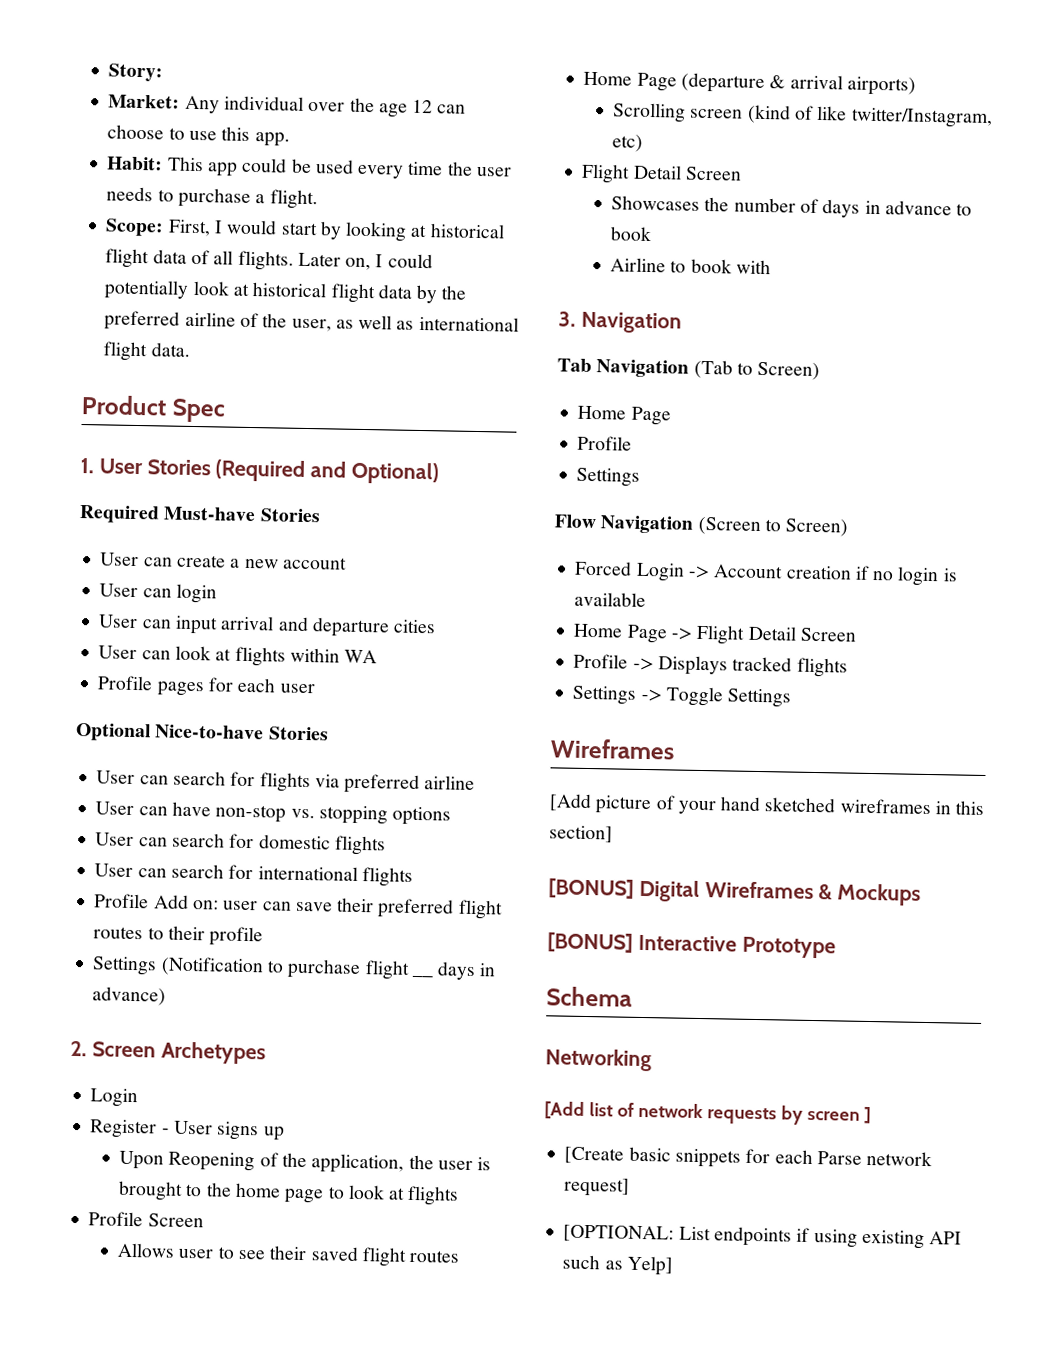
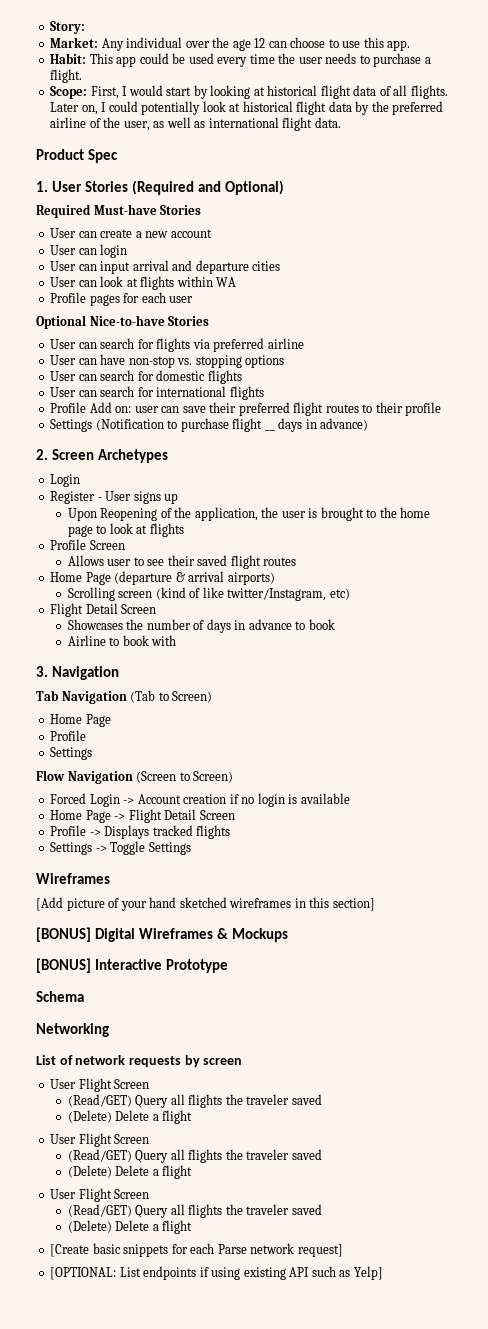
[544,1101,613,1119] [Add list -> [36,1055,56,1065] List
[863,1106,871,1125] ] -> [50,1078,150,1092] [67,1094,322,1108] [67,1110,193,1124] [50,1133,150,1147] [67,1149,322,1163] [67,1165,193,1179] [50,1188,150,1202] [67,1204,322,1218] [67,1220,193,1234] // User Flight Screen // (Read/GET) Query all flights the traveler saved // (Delete) Delete a flight // User Flight Screen // (Read/GET) Query all flights the traveler saved // (Delete) Delete a flight // User Flight Screen // (Read/GET) Query all flights the traveler saved // (Delete) Delete a flight

